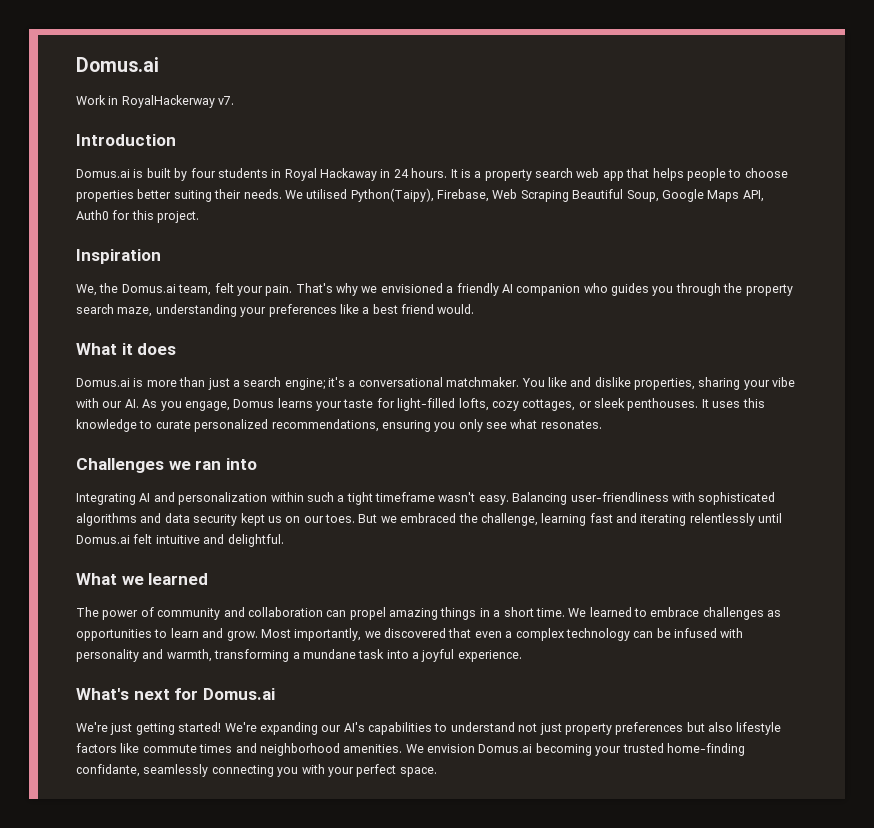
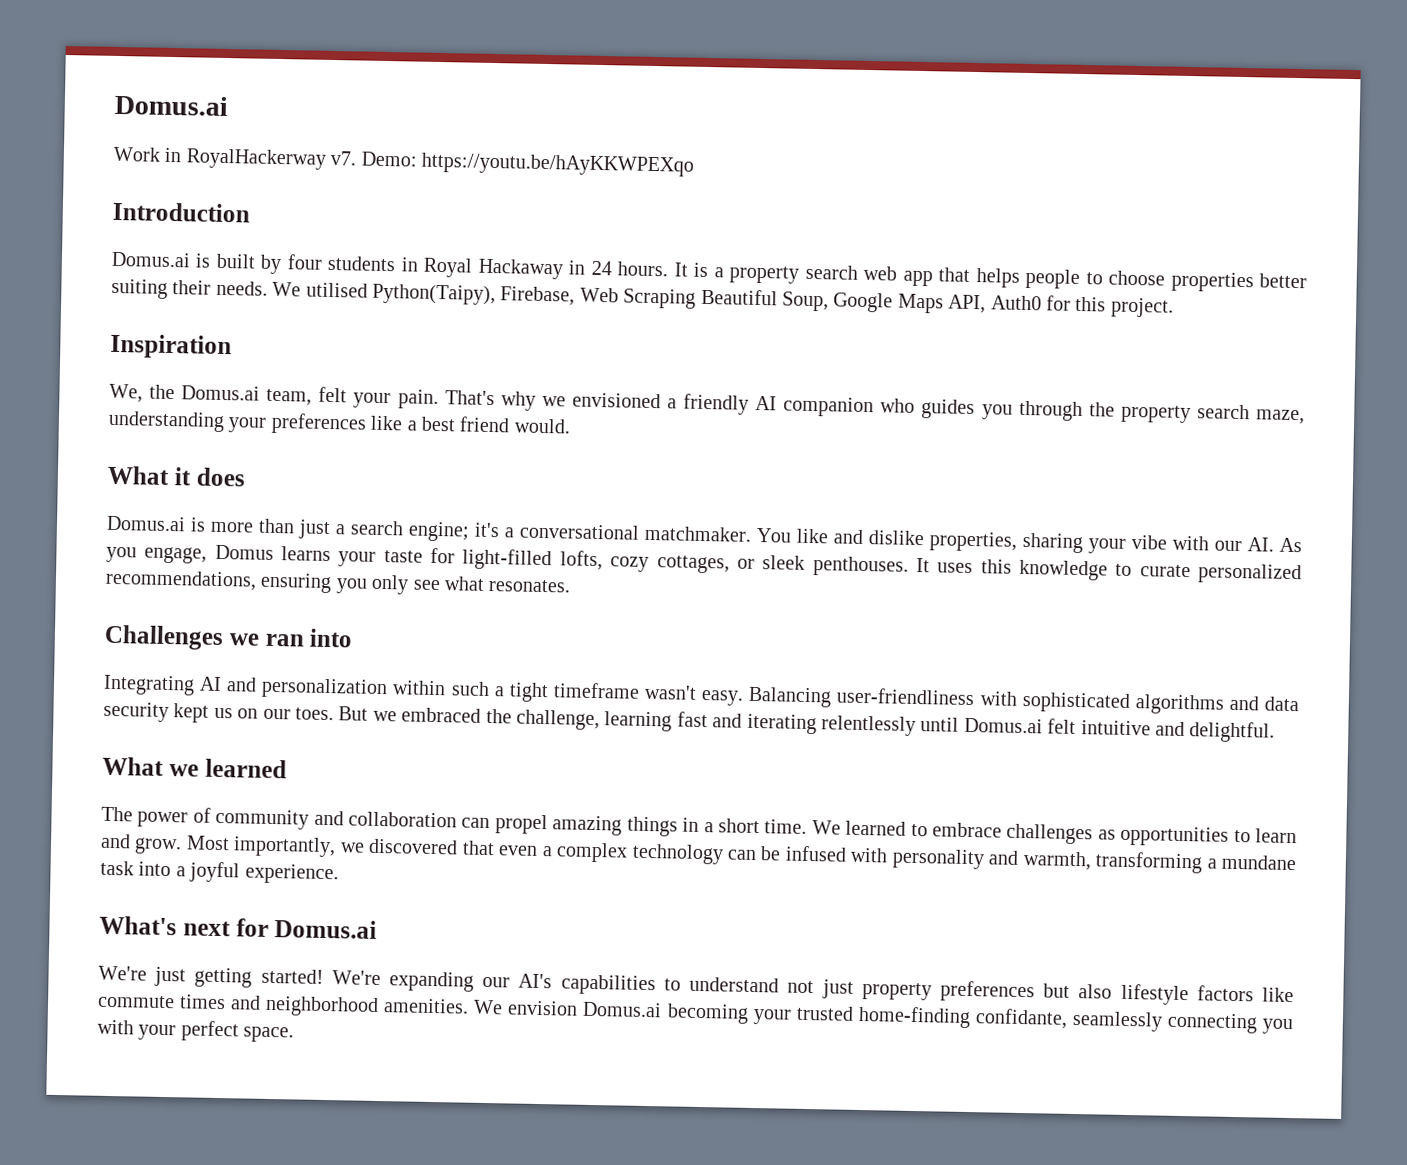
(235, 100) none -> [360,151,694,177] Demo: https://youtu.be/hAyKKWPEXqo

